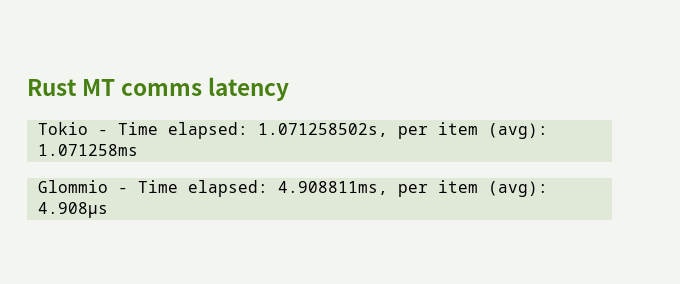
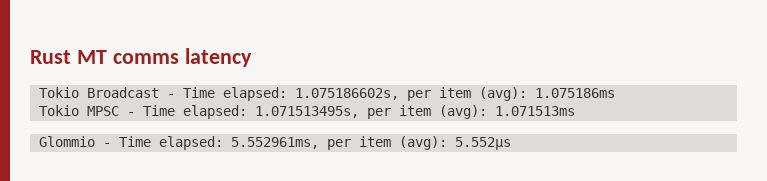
[98,122,549,139] [38,144,139,156] - Time elapsed: 1.071258502s, per item (avg): 1.071258ms -> [87,87,616,101] [39,105,576,119] Broadcast - Time elapsed: 1.075186602s, per item (avg): 1.075186ms // Tokio MPSC - Time elapsed: 1.071513495s, per item (avg): 1.071513ms
[278,180,549,197] [38,202,109,218] 4.908811ms, per item (avg): 4.908µs -> [231,136,512,150] 5.552961ms, per item (avg): 5.552µs

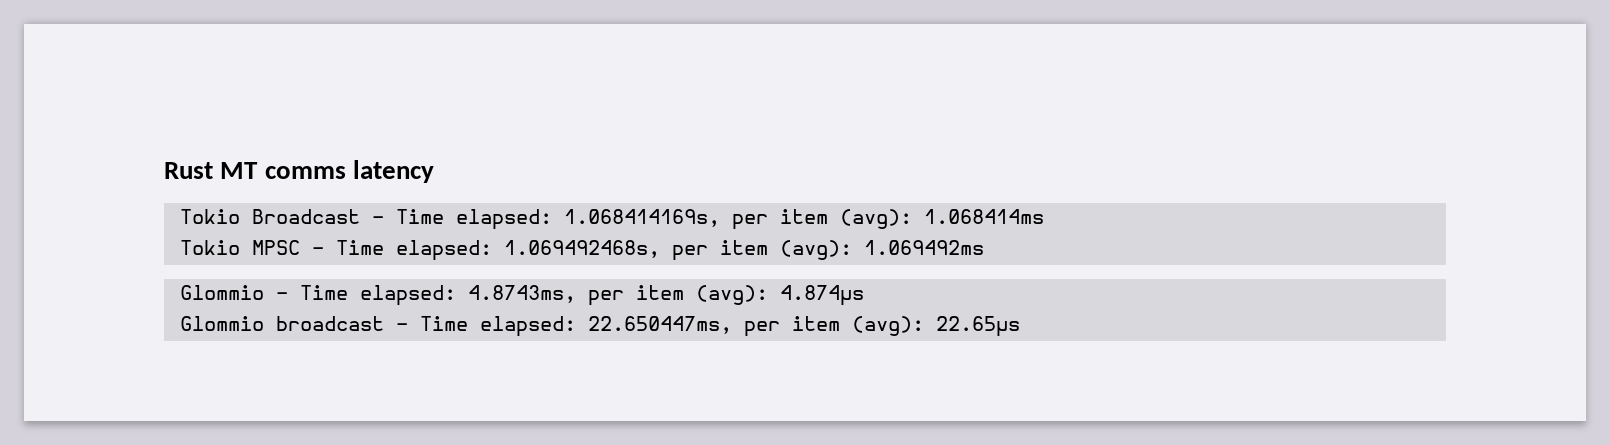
[295,87,616,101] 1.075186602s, per item (avg): 1.075186ms -> [563,209,1044,230] 1.068414169s, per item (avg): 1.068414ms
[255,105,576,119] 1.071513495s, per item (avg): 1.071513ms -> [503,240,984,261] 1.069492468s, per item (avg): 1.069492ms
[231,136,512,150] 5.552961ms, per item (avg): 5.552µs -> [467,285,864,306] [179,316,1020,337] 4.8743ms, per item (avg): 4.874µs // Glommio broadcast - Time elapsed: 22.650447ms, per item (avg): 22.65µs

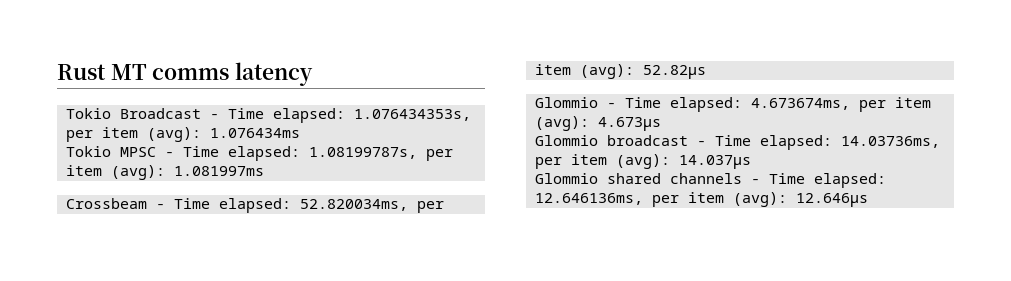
[563,209,1044,230] 1.068414169s, per item (avg): 1.068414ms -> [354,109,471,121] [66,127,300,142] 1.076434353s, per item (avg): 1.076434ms
[503,240,984,261] 1.069492468s, per item (avg): 1.069492ms -> [309,147,453,161] [66,165,264,180] [66,198,444,213] [535,64,706,79] 1.08199787s, per item (avg): 1.081997ms // Crossbeam - Time elapsed: 52.820034ms, per item (avg): 52.82µs
[467,285,864,306] 4.8743ms, per item (avg): 4.874µs -> [751,97,931,112] [535,116,661,131] 4.673674ms, per item (avg): 4.673µs
[587,316,1020,337] 22.650447ms, per item (avg): 22.65µs -> [841,136,940,148] [535,154,751,169] [535,173,886,188] [535,192,868,207] 14.03736ms, per item (avg): 14.037µs // Glommio shared channels - Time elapsed: 12.646136ms, per item (avg): 12.646µs

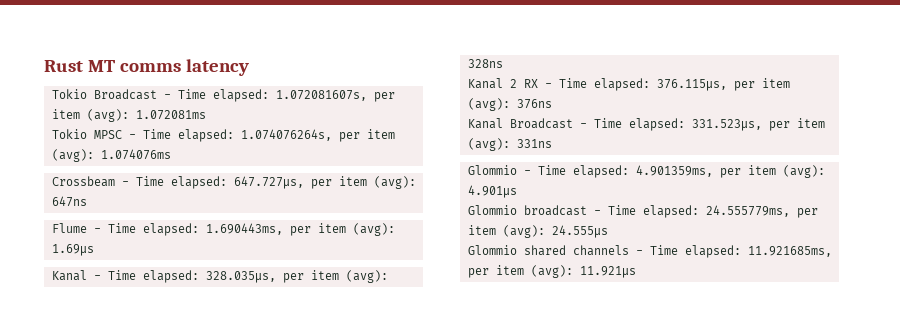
[354,109,471,121] [66,127,300,142] 1.076434353s, per item (avg): 1.076434ms -> [275,90,395,102] [51,109,206,122] 1.072081607s, per item (avg): 1.072081ms
[309,147,453,161] [66,165,264,180] 1.08199787s, per item (avg): 1.081997ms -> [240,129,395,142] [51,149,171,162] 1.074076264s, per item (avg): 1.074076ms
[300,199,444,213] [535,64,706,79] 52.820034ms, per item (avg): 52.82µs -> [233,176,416,189] [51,196,87,207] [51,223,395,236] [51,244,94,256] [51,270,388,283] [467,59,503,68] [467,78,790,91] [467,98,552,111] [467,118,825,131] [467,138,552,151] 647.727µs, per item (avg): 647ns // Flume - Time elapsed: 1.690443ms, per item (avg): 1.69µs // Kanal - Time elapsed: 328.035µs, per item (avg): 328ns // Kanal 2 RX - Time elapsed: 376.115µs, per item (avg): 376ns // Kanal Broadcast - Time elapsed: 331.523µs, per item (avg): 331ns
[751,97,931,112] [535,116,661,131] 4.673674ms, per item (avg): 4.673µs -> [635,165,825,178] [467,185,517,198] 4.901359ms, per item (avg): 4.901µs
[841,136,940,148] [535,154,751,169] 14.03736ms, per item (avg): 14.037µs -> [705,205,818,218] [467,225,608,238] 24.555779ms, per item (avg): 24.555µs
[535,192,868,207] 12.646136ms, per item (avg): 12.646µs -> [747,246,832,257] [467,265,636,278] 11.921685ms, per item (avg): 11.921µs

